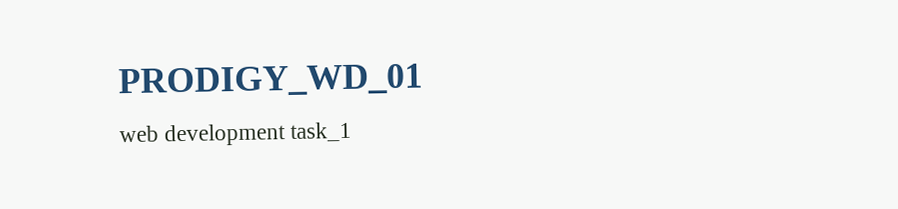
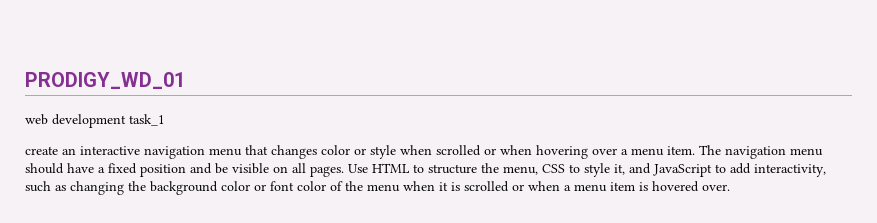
(353, 131) none -> [25,145,823,159] [25,163,826,177] [25,181,730,195] // create an interactive navigation menu that changes color or style when scrolled or when hovering over a menu item. The navigation menu should have a fixed position and be visible on all pages. Use HTML to structure the menu, CSS to style it, and JavaScript to add interactivity, such as changing the background color or font color of the menu when it is scrolled or when a menu item is hovered over.

